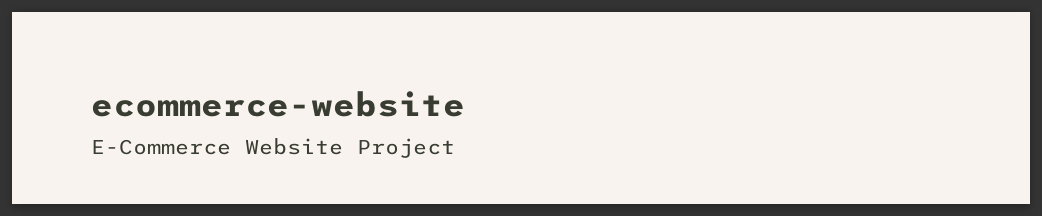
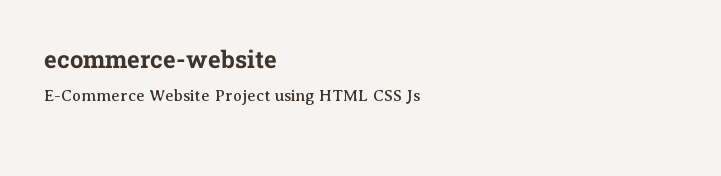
(455, 148) none -> [274,89,420,105] using HTML CSS Js

